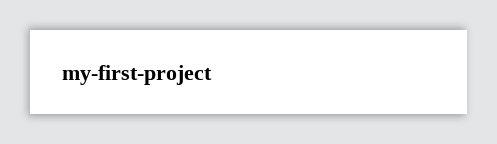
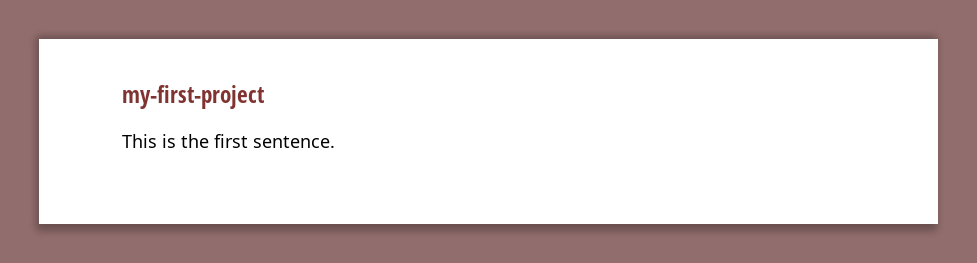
(212, 75) none -> [122,134,335,148] // This is the first sentence.

